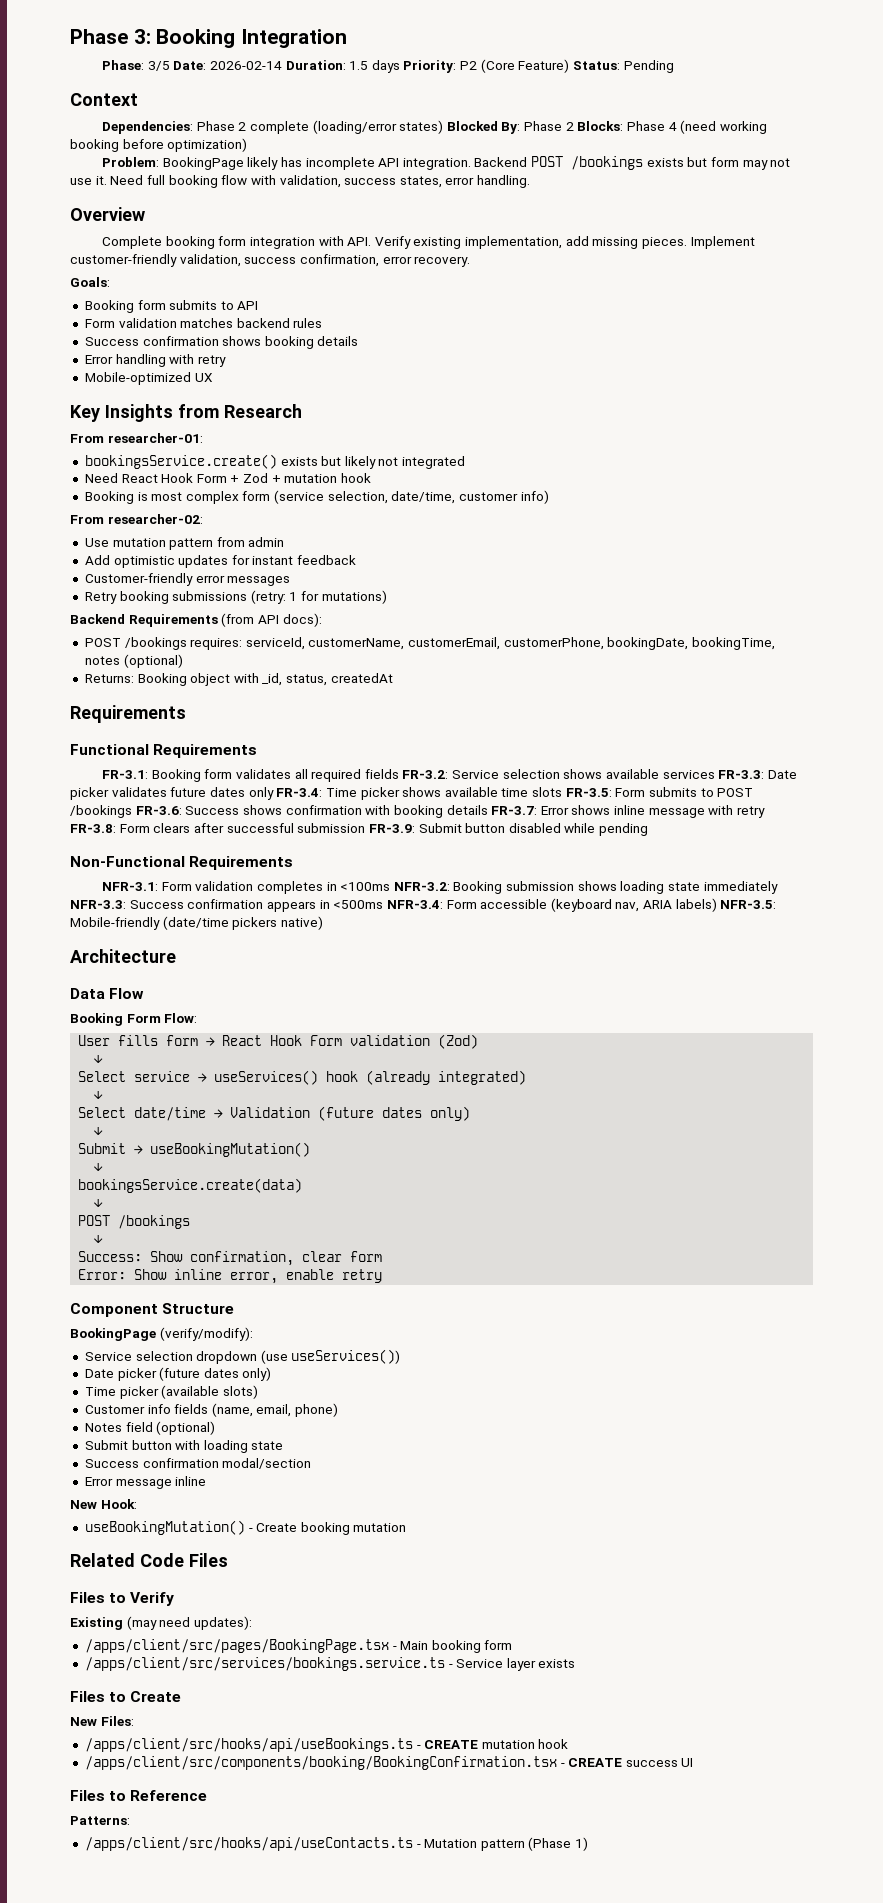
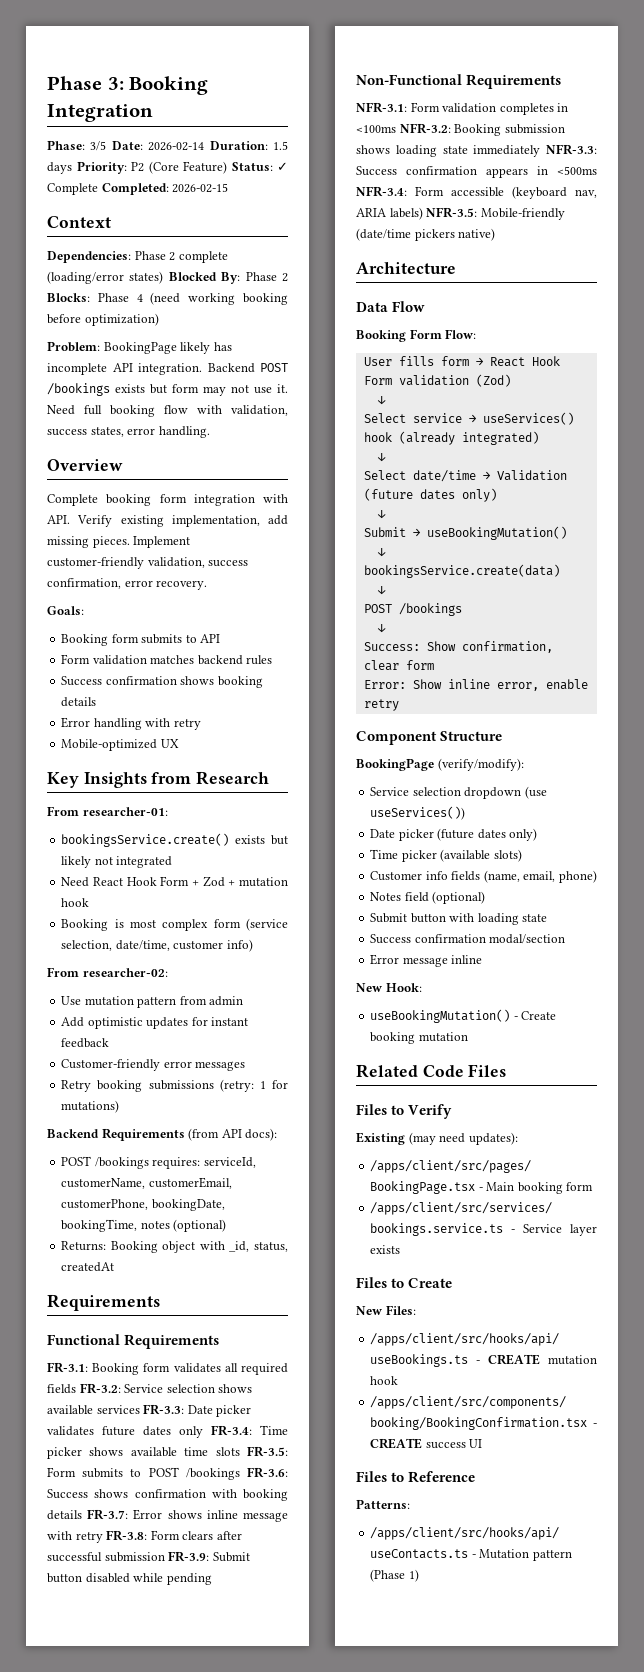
[623,60,674,73] Pending -> [277,162,288,171] [47,183,229,195] ✓ Complete Completed: 2026-02-15

